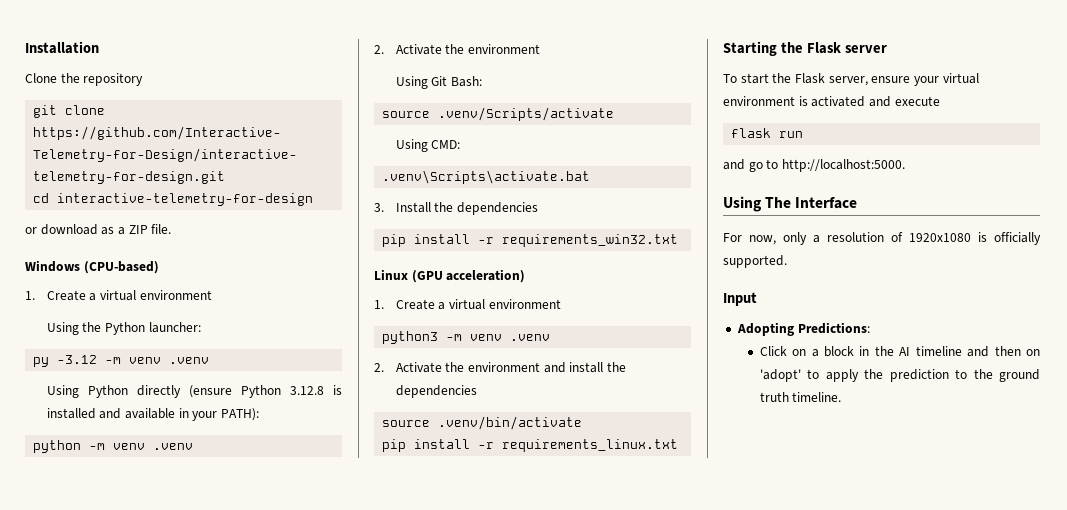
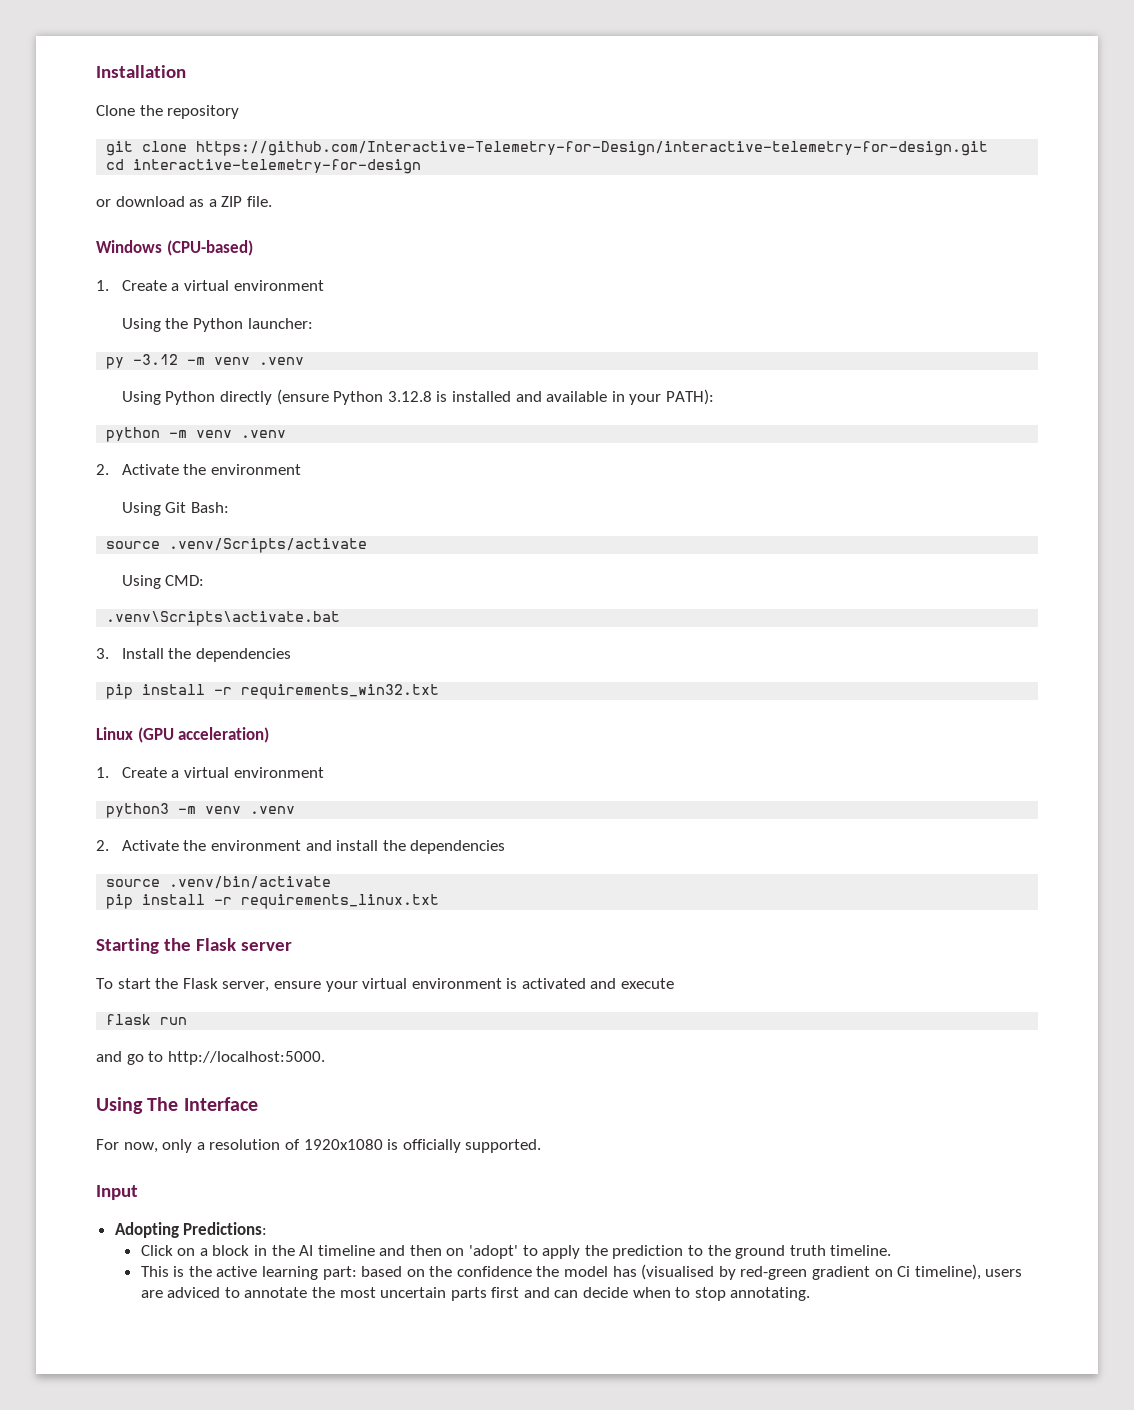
(842, 397) none -> [140,1264,1023,1280] [140,1287,811,1301] // This is the active learning part: based on the confidence the model has (visualised by red-green gradient on Ci timeline), users are adviced to annotate the most uncertain parts first and can decide when to stop annotating.

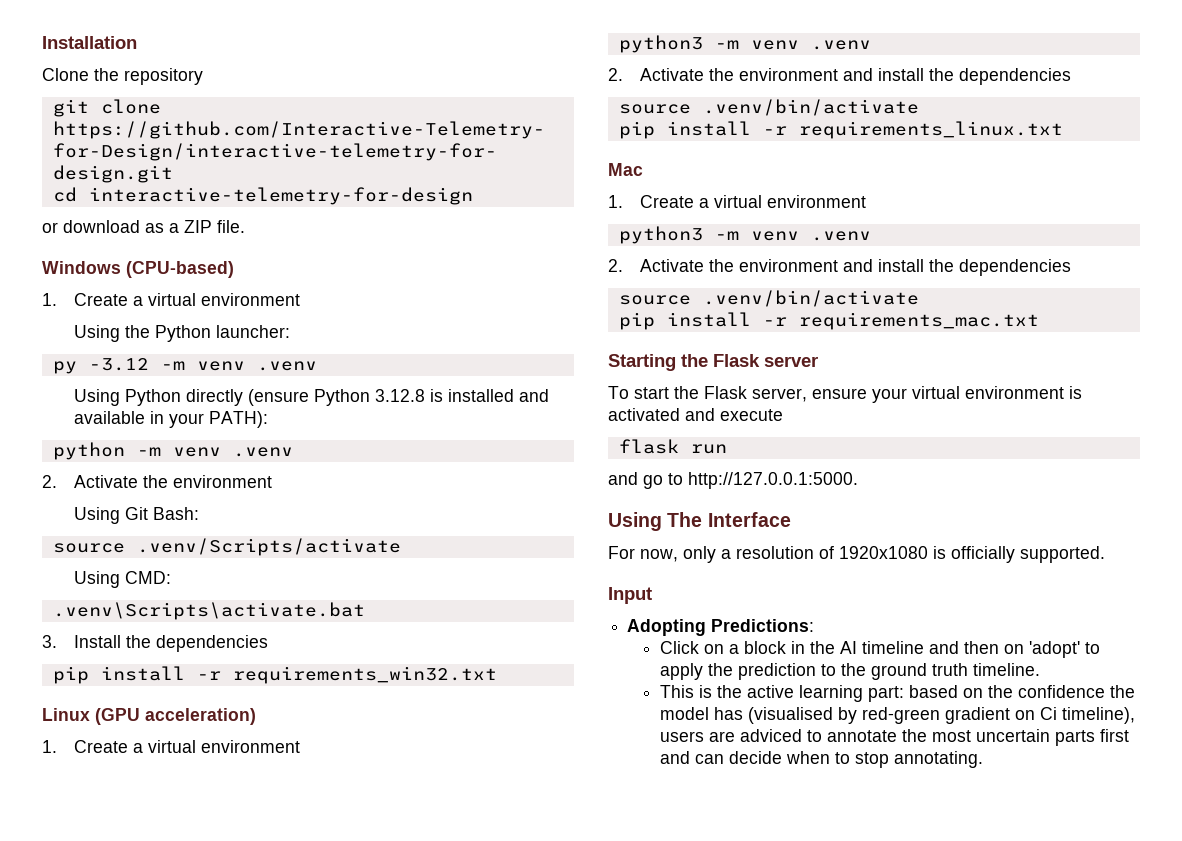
(440, 901) none -> [608,163,643,176] [608,195,867,208] [618,226,871,244] [608,259,1072,276] [618,290,919,307] [618,312,1039,330] // Mac // 1. Create a virtual environment // python3 -m venv .venv // 2. Activate the environment and install the dependencies // source .venv/bin/activate // pip install -r requirements_mac.txt
[167,1051,325,1065] http://localhost:5000. -> [688,472,858,489] http://127.0.0.1:5000.

